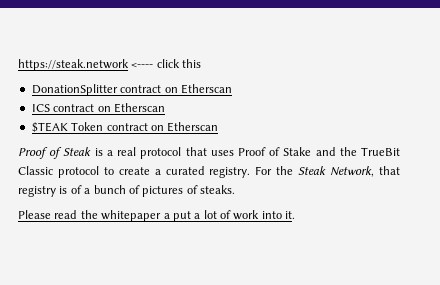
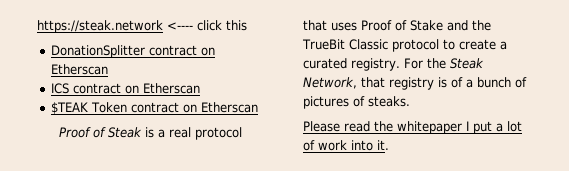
[163,213,170,219] a -> [466,121,469,131] I

